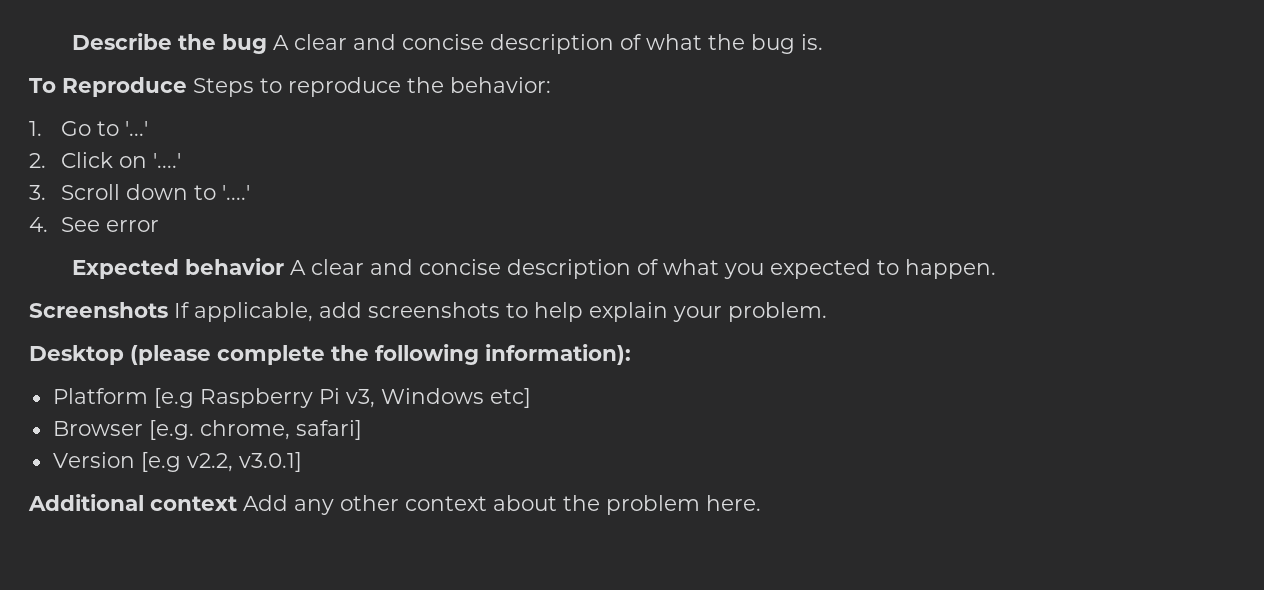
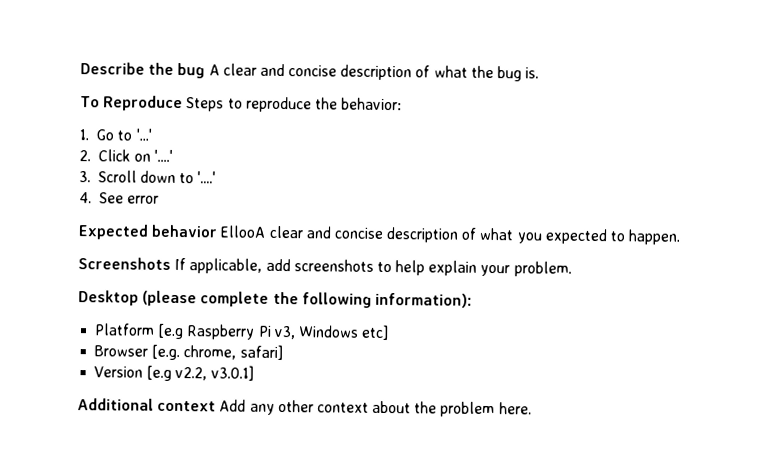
[289,260,306,275] A -> [220,225,267,238] EllooA

